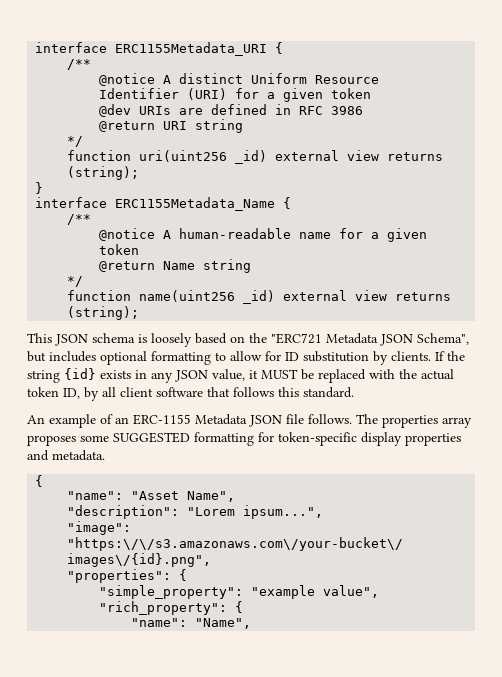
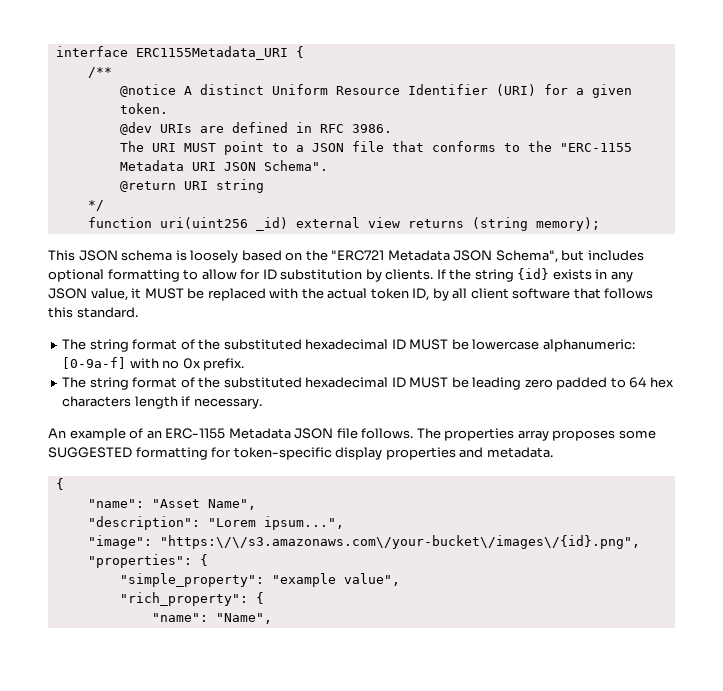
[331,88,372,99] token -> [119,103,168,114] token.
[331,106,364,115] 3986 -> [351,124,392,133] [119,141,632,155] [119,160,328,171] 3986. // The URI MUST point to a JSON file that conforms to the "ERC-1155 Metadata URI JSON Schema".
[67,166,140,180] [35,182,44,194] [35,197,292,211] [67,214,92,225] [99,228,428,242] [99,244,140,255] [99,259,252,273] [67,276,84,287] [67,290,452,304] [67,306,140,320] (string); // } // interface ERC1155Metadata_Name { // /** // @notice A human-readable name for a given token // @return Name string // */ // function name(uint256 _id) external view returns (string); -> [471,217,600,231] (string memory);
(354, 392) none -> [62,339,635,352] [62,357,245,371] [62,377,674,390] [62,396,262,409] // The string format of the substituted hexadecimal ID MUST be lowercase alphanumeric: [0-9a-f] with no 0x prefix. // The string format of the substituted hexadecimal ID MUST be leading zero padded to 64 hex characters length if necessary.

